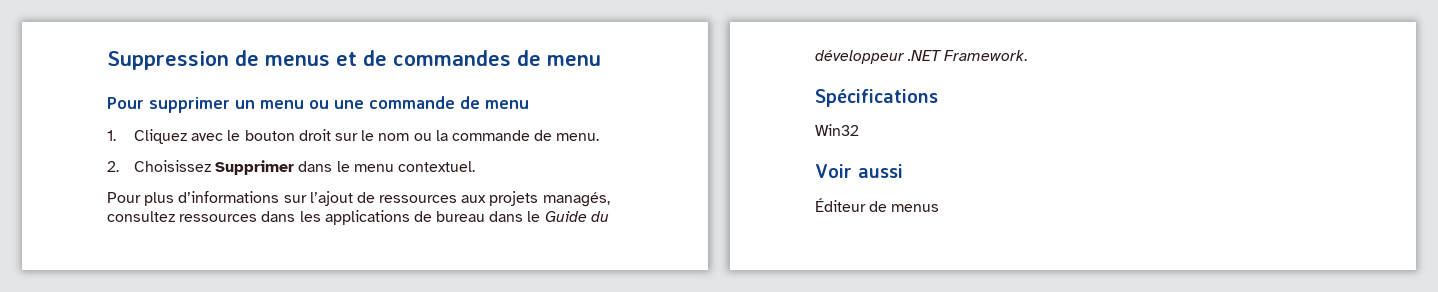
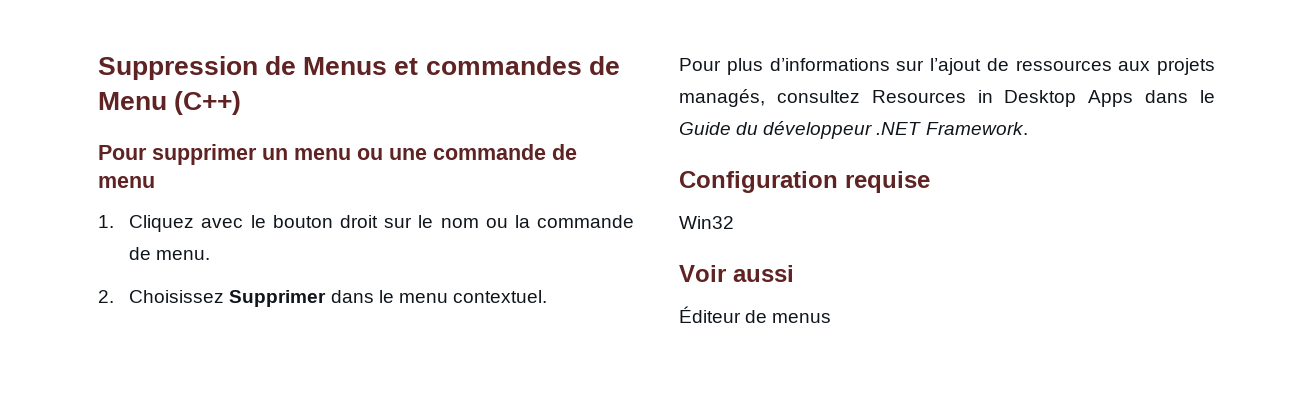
[265,50,601,66] menus et de commandes de menu -> [303,56,620,75] [98,91,242,115] Menus et commandes de Menu (C++)
[179,210,486,225] ressources dans les applications de bureau -> [871,90,1134,107] Resources in Desktop Apps
[815,89,938,107] Spécifications -> [679,171,930,193] Configuration requise

